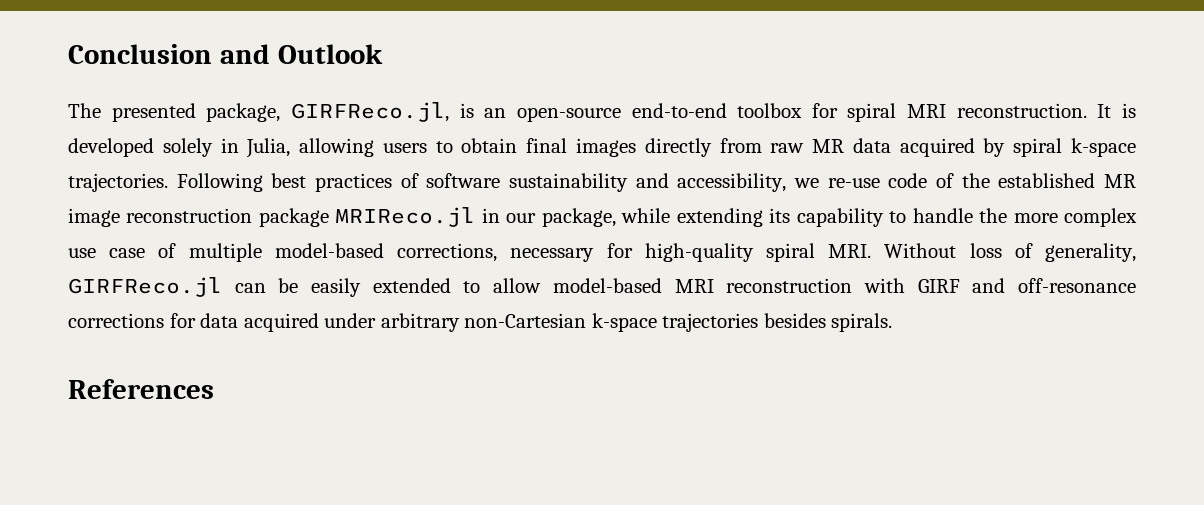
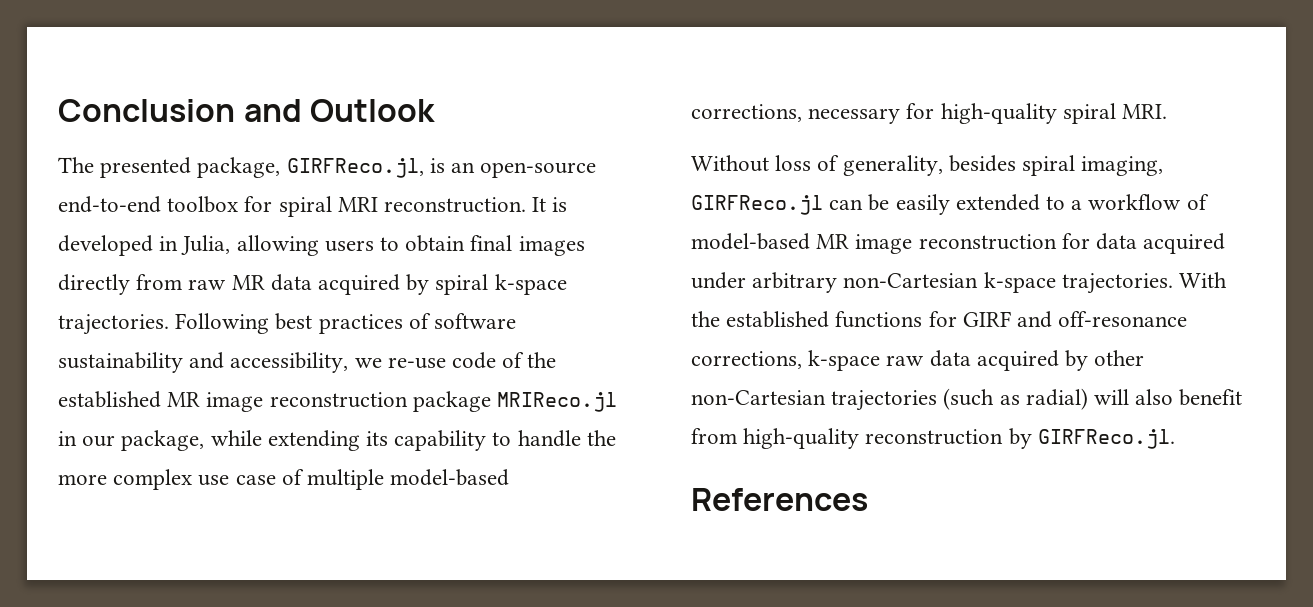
[162,138,213,157] solely -> (153, 245) none
(872, 251) none -> (1168, 111) //
(1136, 252) none -> [948,155,1164,176] besides spiral imaging,
[493,278,1137,293] [68,313,164,328] allow model-based MRI reconstruction with GIRF and off-resonance corrections -> [1071,194,1209,210] [691,233,1057,254] a workflow of model-based MR image reconstruction
[662,313,893,332] trajectories besides spirals. -> [1061,272,1228,294] [691,311,1188,328] [691,350,1145,371] [691,388,1243,411] [691,428,1175,449] trajectories. With the established functions for GIRF and off-resonance corrections, k-space raw data acquired by other non-Cartesian trajectories (such as radial) will also benefit from high-quality reconstruction by GIRFReco.jl.

